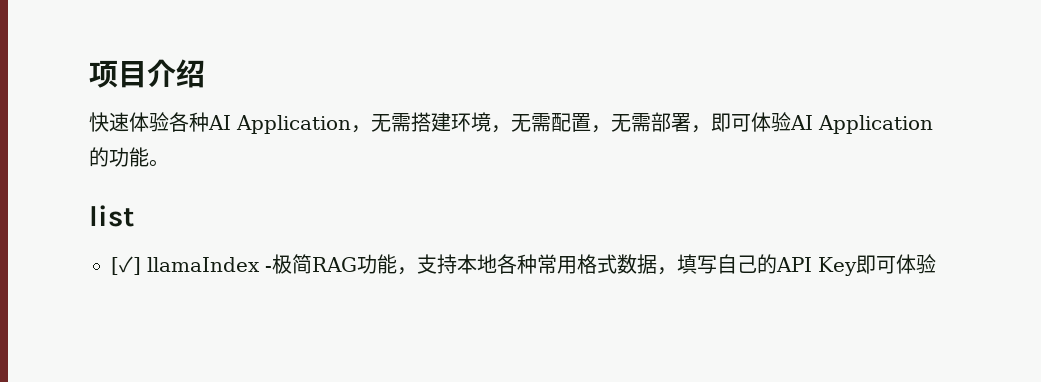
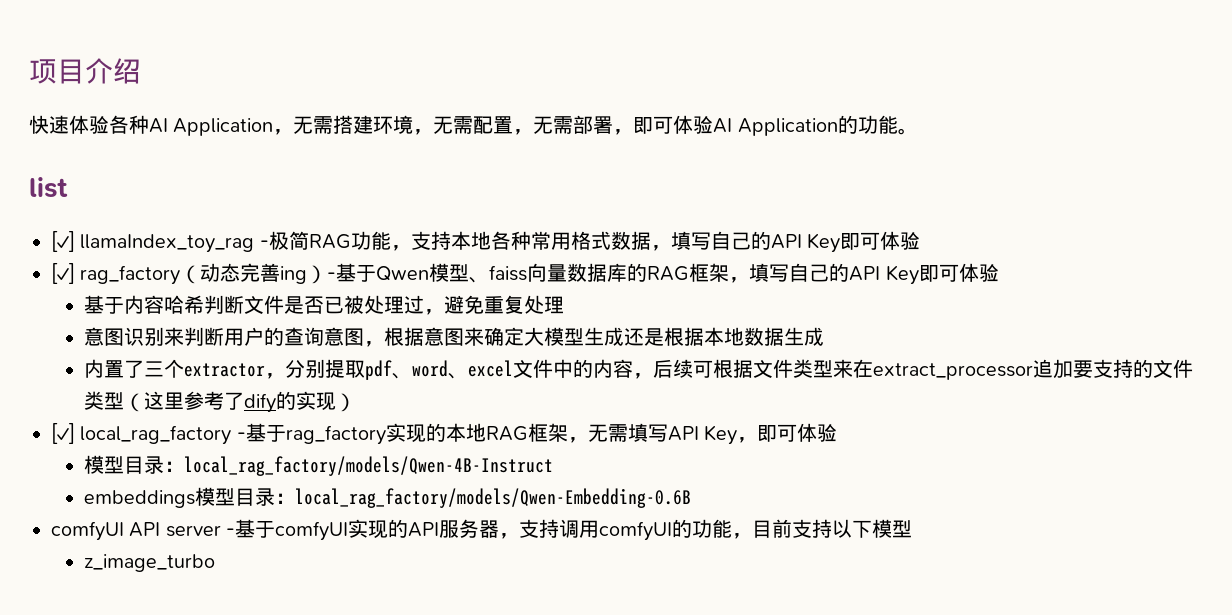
[147,257,260,272] llamaIndex -> [80,234,255,253] llamaIndex_toy_rag
(936, 264) none -> [51,263,999,285] [83,295,564,315] [83,327,824,347] [83,359,1193,380] [83,391,356,413] [51,423,838,445] [83,455,553,476] [83,487,691,508] [51,519,913,541] [83,554,215,572] // [✓] rag_factory（动态完善ing）-基于Qwen模型、faiss向量数据库的RAG框架，填写自己的API Key即可体验 // 基于内容哈希判断文件是否已被处理过，避免重复处理 // 意图识别来判断用户的查询意图，根据意图来确定大模型生成还是根据本地数据生成 // 内置了三个extractor，分别提取pdf、word、excel文件中的内容，后续可根据文件类型来在extract_processor追加要支持的文件类型（这里参考了dify的实现） // [✓] local_rag_factory -基于rag_factory实现的本地RAG框架，无需填写API Key，即可体验 // 模型目录：local_rag_factory/models/Qwen-4B-Instruct // embeddings模型目录：local_rag_factory/models/Qwen-Embedding-0.6B // comfyUI API server -基于comfyUI实现的API服务器，支持调用comfyUI的功能，目前支持以下模型 // z_image_turbo

